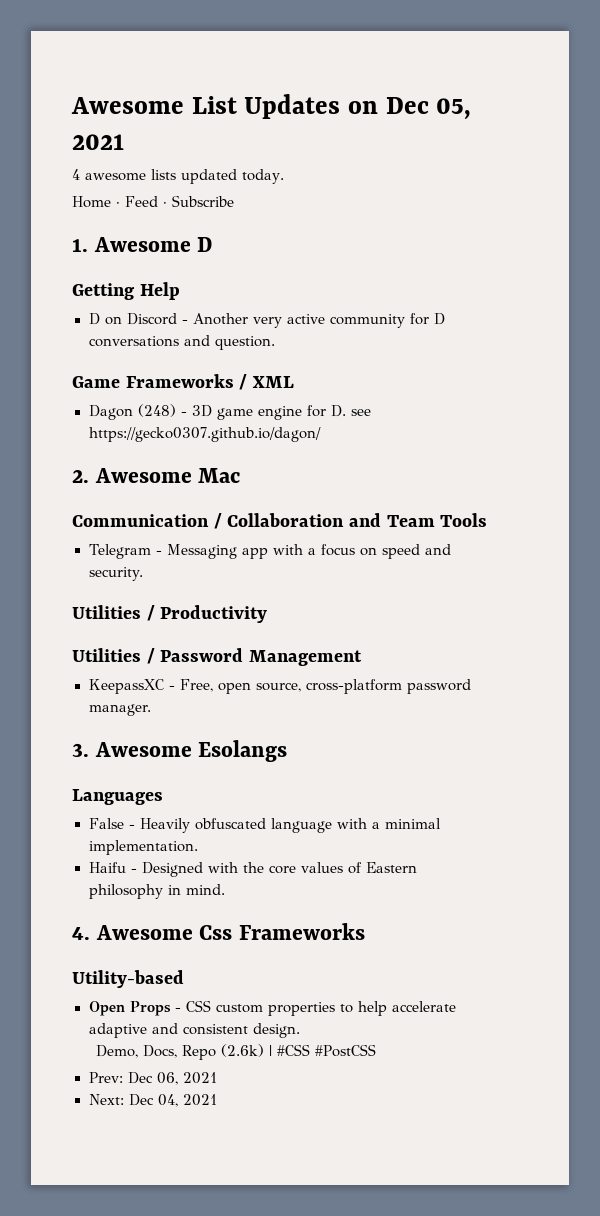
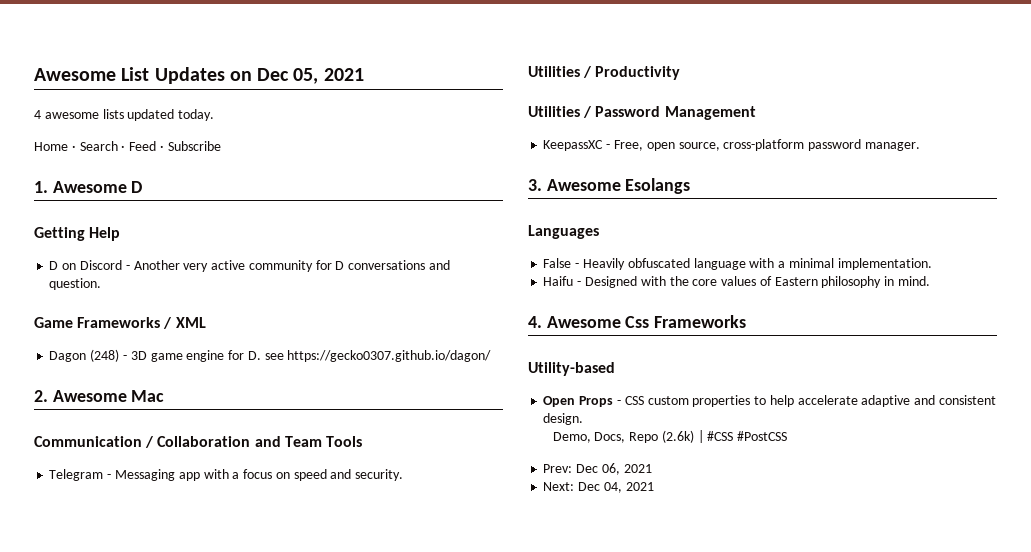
(120, 204) none -> [79,141,126,151] Search ·

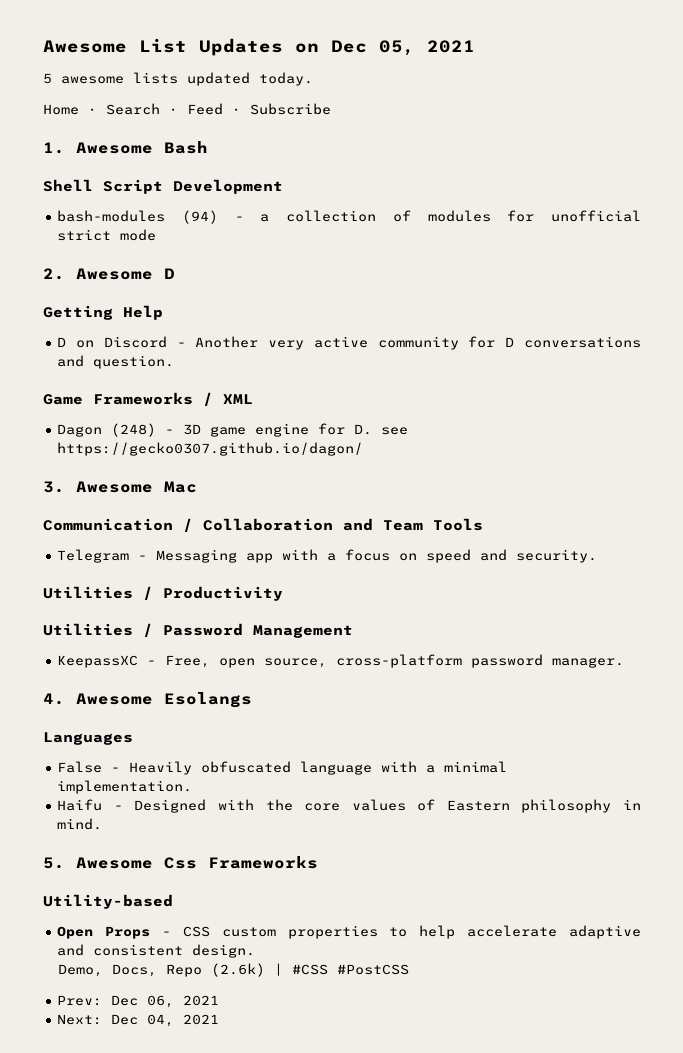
[34,110,41,119] 4 -> [43,73,52,84] 5
(127, 187) none -> [164,141,208,154] [43,179,283,194] [57,210,641,224] [57,229,157,241] [43,268,153,280] Bash // Shell Script Development // bash-modules (94) - a collection of modules for unofficial strict mode // 2. Awesome
[34,390,48,402] 2. -> [43,481,65,493] 3.
[528,179,542,191] 3. -> [43,693,65,705] 4.
[528,316,542,328] 4. -> [43,857,65,869] 5.

